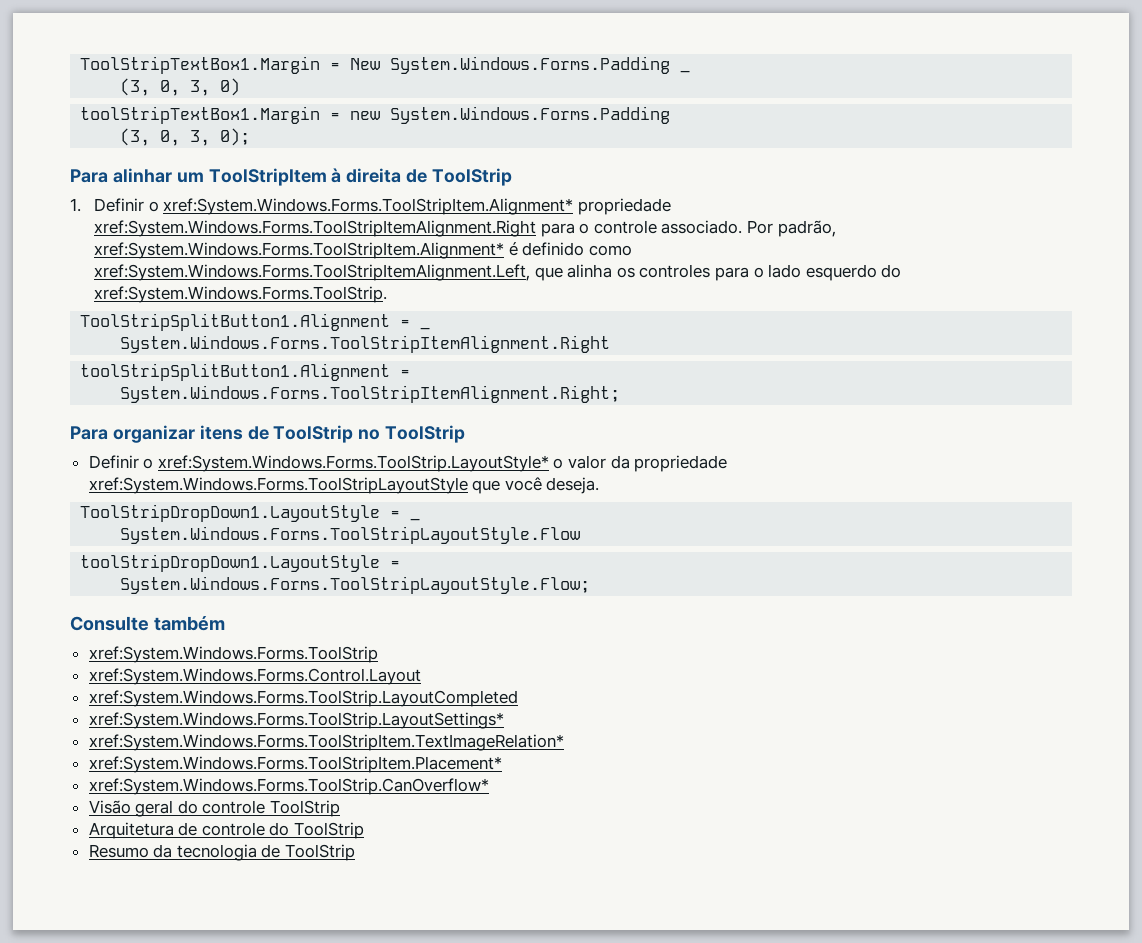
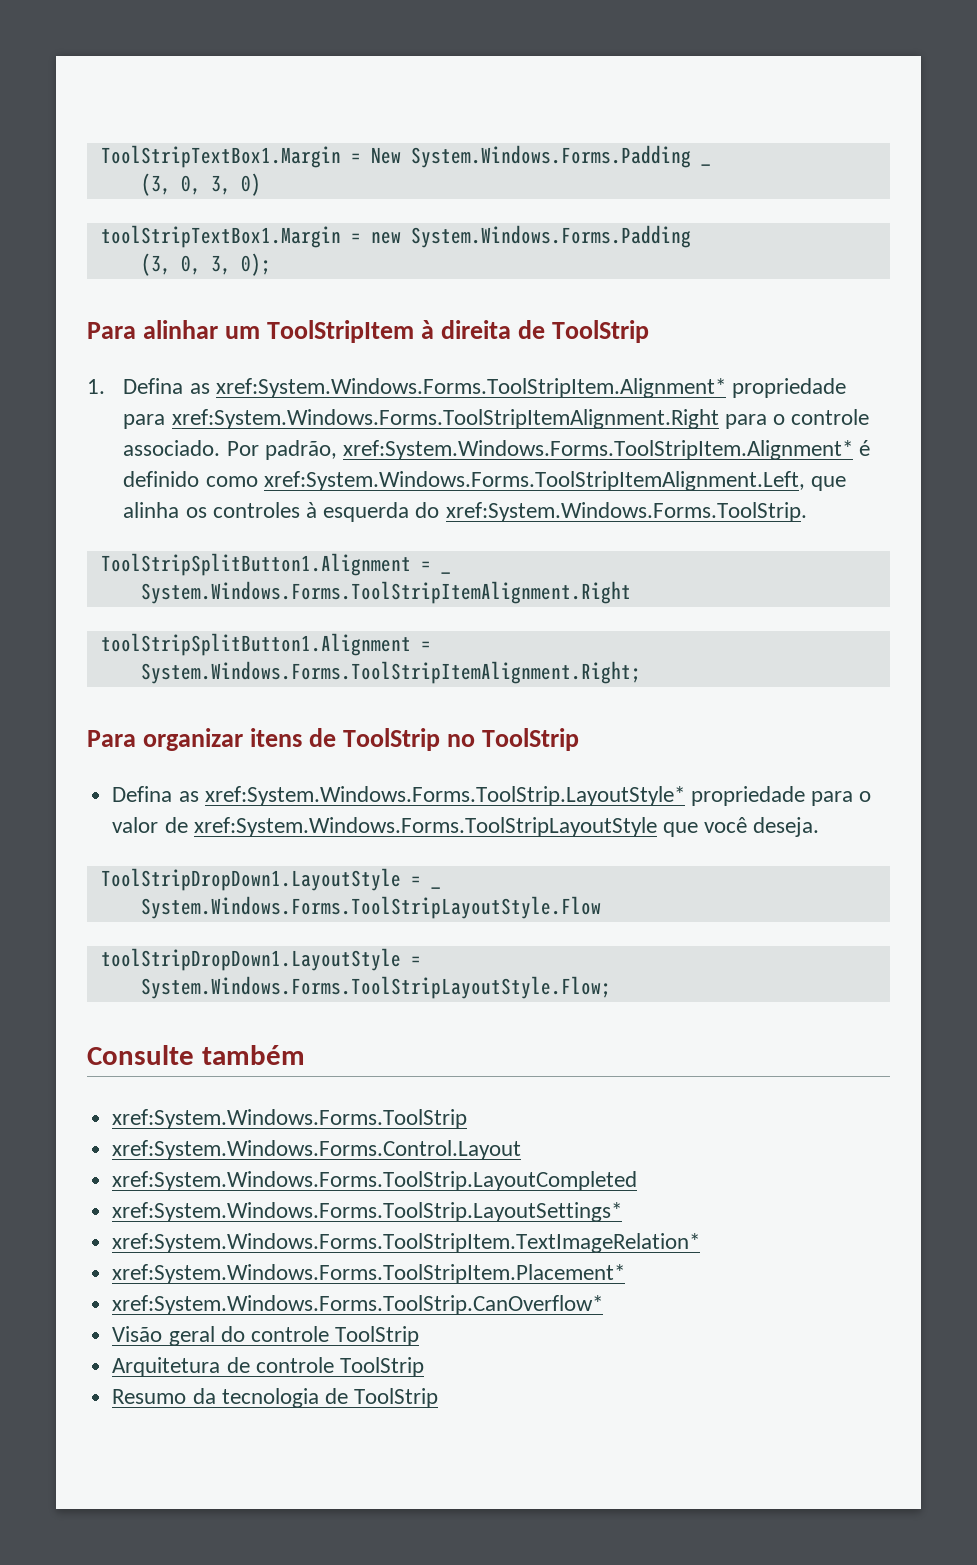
[93,198,159,212] Definir o -> [123,378,210,394] Defina as
(671, 206) none -> [123,414,166,429] para
[714,264,877,281] para o lado esquerdo -> [305,502,410,522] à esquerda
[88,455,728,472] Definir o xref:System.Windows.Forms.ToolStrip.LayoutStyle* o valor da propriedade -> [112,786,872,806] [112,817,188,833] Defina as xref:System.Windows.Forms.ToolStrip.LayoutStyle* propriedade para o valor de
[269,822,290,836] do -> (334, 1365) none

